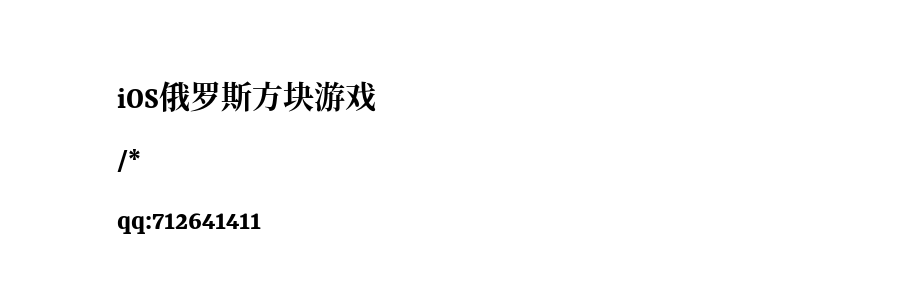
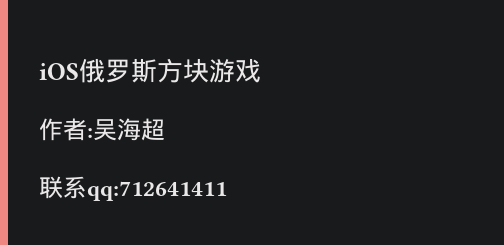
[117,149,141,172] /* // -> [39,118,165,141] [39,176,87,199] 作者:吴海超 // 联系

